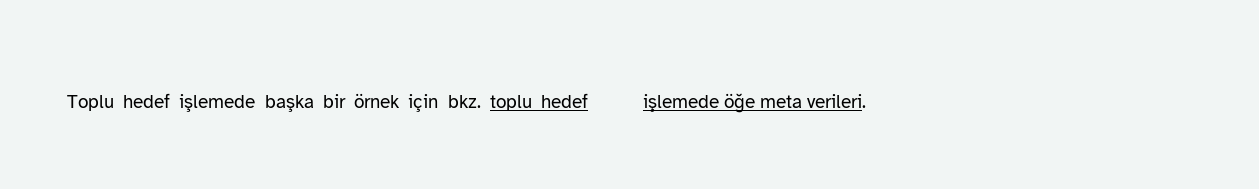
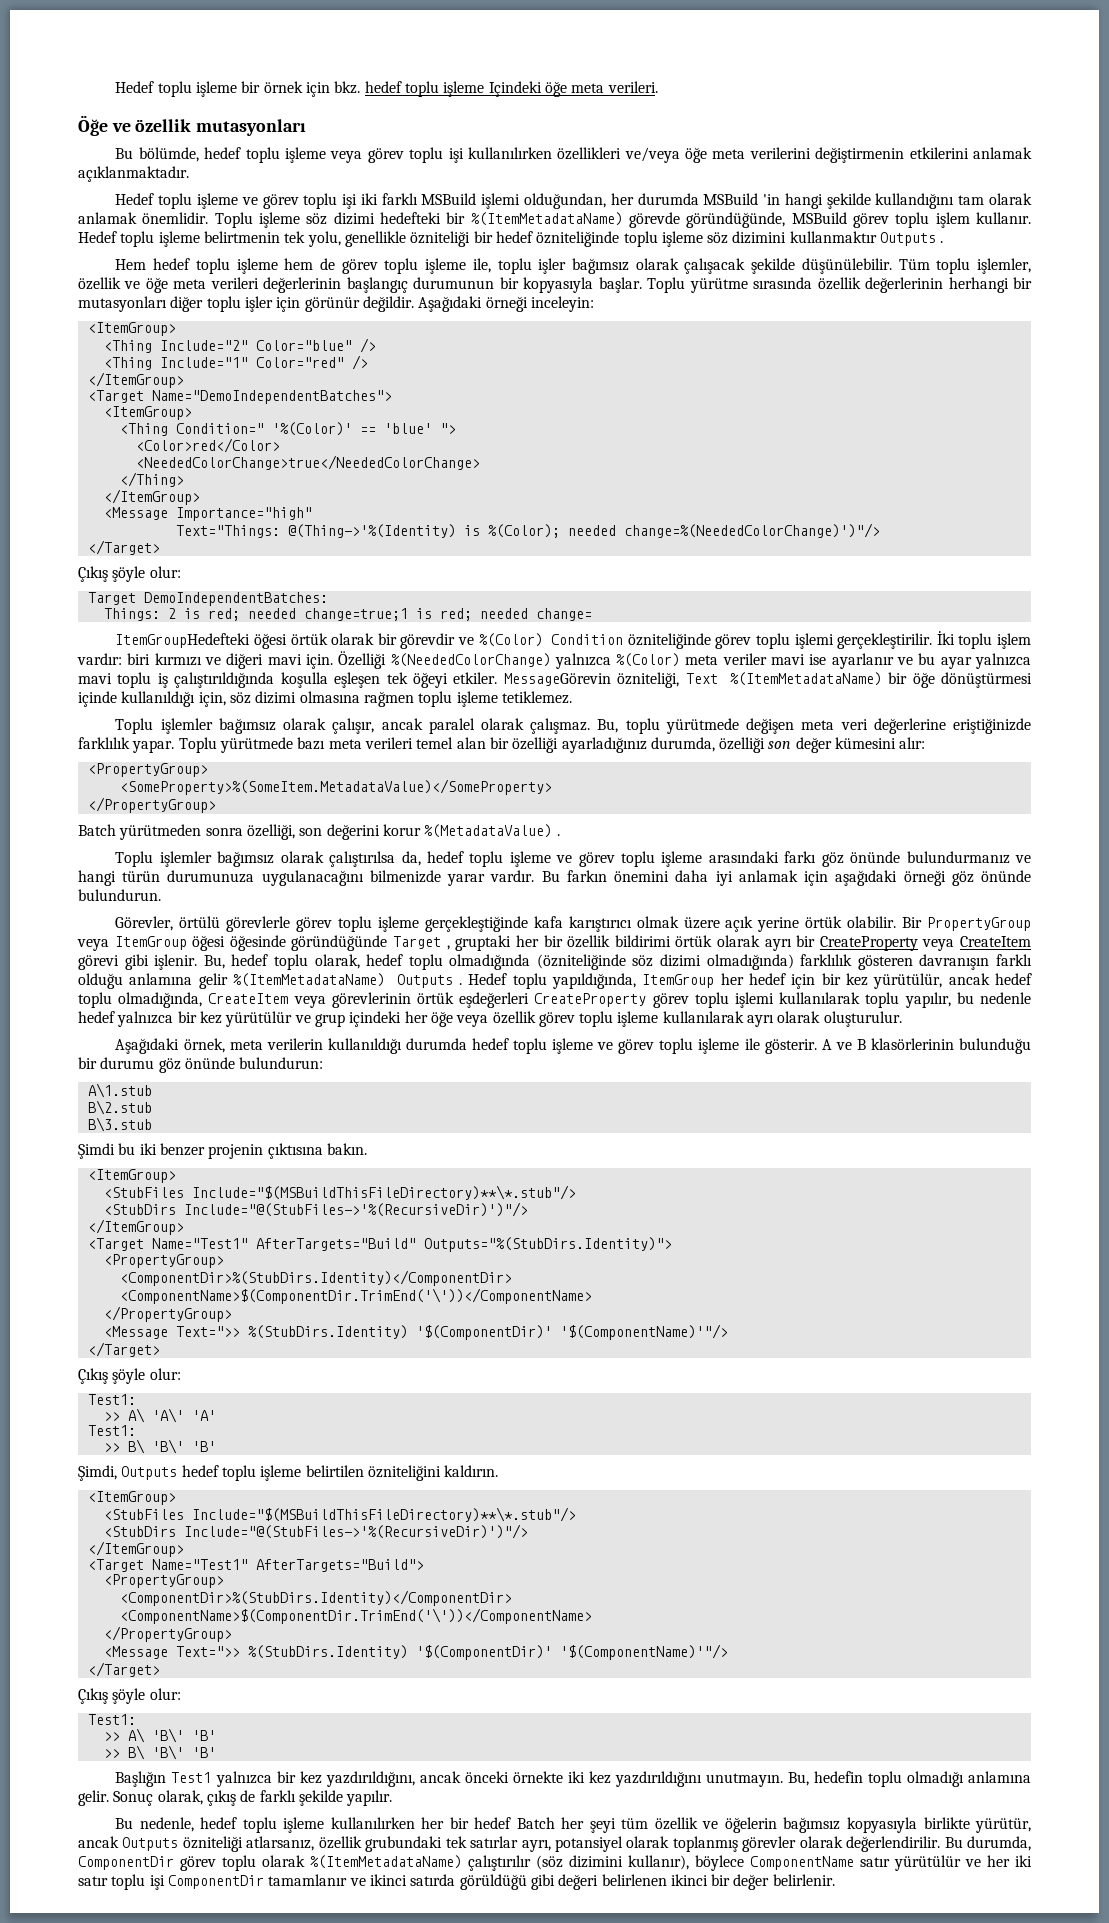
[67,93,867,113] Toplu hedef işlemede başka bir örnek için bkz. toplu hedef işlemede öğe meta verileri. -> [115,81,658,97] [78,115,307,136] [115,147,1033,163] [78,166,189,182] [115,193,1033,209] [78,212,1032,228] [78,231,944,247] [115,258,1031,274] [78,277,1033,293] [78,296,594,312] [87,322,176,336] [103,338,376,353] [103,355,368,370] [87,372,184,388] [87,390,392,404] [103,406,192,420] [119,422,456,436] [135,438,280,453] [135,455,480,470] [119,472,184,487] [103,489,200,505] [103,507,312,521] [175,523,880,538] [87,540,160,555] [78,566,181,582] [87,592,328,606] [103,608,592,621] [115,631,1031,649] [77,651,1031,669] [78,672,1032,688] [78,691,572,707] [115,718,1031,734] [78,737,926,753] [87,763,208,777] [119,779,552,795] [87,797,216,813] [78,824,560,840] [115,851,1031,867] [78,870,1032,886] [78,889,161,901] [115,916,1031,932] [77,935,1031,951] [78,954,1032,970] [78,973,1033,989] [78,992,1032,1008] [78,1011,902,1027] [115,1038,1031,1054] [78,1057,324,1073] [87,1083,152,1098] [87,1100,152,1115] [87,1117,152,1132] [78,1143,367,1159] [87,1169,176,1183] [103,1185,576,1200] [103,1202,528,1217] [87,1219,184,1235] [87,1237,672,1252] [103,1254,224,1268] [119,1270,512,1286] [119,1288,592,1304] [103,1306,232,1322] [103,1324,728,1340] [87,1342,160,1357] [78,1368,181,1384] [87,1394,136,1405] [103,1408,216,1423] [87,1425,136,1436] [103,1439,216,1454] [78,1465,499,1481] [87,1491,176,1505] [103,1507,576,1522] [103,1524,528,1539] [87,1541,184,1557] [87,1559,424,1572] [103,1574,224,1588] [119,1590,512,1606] [119,1608,592,1624] [103,1626,232,1642] [103,1644,728,1660] [87,1662,160,1677] [78,1688,181,1704] [87,1714,136,1725] [103,1728,216,1743] [103,1745,216,1760] [115,1771,1031,1787] [78,1790,393,1806] [115,1817,1031,1833] [78,1836,1031,1852] [78,1855,1032,1871] [78,1874,835,1890] Hedef toplu işleme bir örnek için bkz. hedef toplu işleme Içindeki öğe meta verileri. // Öğe ve özellik mutasyonları // Bu bölümde, hedef toplu işleme veya görev toplu işi kullanılırken özellikleri ve/veya öğe meta verilerini değiştirmenin etkilerini anlamak açıklanmaktadır. // Hedef toplu işleme ve görev toplu işi iki farklı MSBuild işlemi olduğundan, her durumda MSBuild 'in hangi şekilde kullandığını tam olarak anlamak önemlidir. Toplu işleme söz dizimi hedefteki bir %(ItemMetadataName) görevde göründüğünde, MSBuild görev toplu işlem kullanır. Hedef toplu işleme belirtmenin tek yolu, genellikle özniteliği bir hedef özniteliğinde toplu işleme söz dizimini kullanmaktır Outputs . // Hem hedef toplu işleme hem de görev toplu işleme ile, toplu işler bağımsız olarak çalışacak şekilde düşünülebilir. Tüm toplu işlemler, özellik ve öğe meta verileri değerlerinin başlangıç durumunun bir kopyasıyla başlar. Toplu yürütme sırasında özellik değerlerinin herhangi bir mutasyonları diğer toplu işler için görünür değildir. Aşağıdaki örneği inceleyin: // <ItemGroup> // <Thing Include="2" Color="blue" /> // <Thing Include="1" Color="red" /> // </ItemGroup> // <Target Name="DemoIndependentBatches"> // <ItemGroup> // <Thing Condition=" '%(Color)' == 'blue' "> // <Color>red</Color> // <NeededColorChange>true</NeededColorChange> // </Thing> // </ItemGroup> // <Message Importance="high" // Text="Things: @(Thing->'%(Identity) is %(Color); needed change=%(NeededColorChange)')"/> // </Target> // Çıkış şöyle olur: // Target DemoIndependentBatches: // Things: 2 is red; needed change=true;1 is red; needed change= // ItemGroupHedefteki öğesi örtük olarak bir görevdir ve %(Color) Condition özniteliğinde görev toplu işlemi gerçekleştirilir. İki toplu işlem vardır: biri kırmızı ve diğeri mavi için. Özelliği %(NeededColorChange) yalnızca %(Color) meta veriler mavi ise ayarlanır ve bu ayar yalnızca mavi toplu iş çalıştırıldığında koşulla eşleşen tek öğeyi etkiler. MessageGörevin özniteliği, Text %(ItemMetadataName) bir öğe dönüştürmesi içinde kullanıldığı için, söz dizimi olmasına rağmen toplu işleme tetiklemez. // Toplu işlemler bağımsız olarak çalışır, ancak paralel olarak çalışmaz. Bu, toplu yürütmede değişen meta veri değerlerine eriştiğinizde farklılık yapar. Toplu yürütmede bazı meta verileri temel alan bir özelliği ayarladığınız durumda, özelliği son değer kümesini alır: // <PropertyGroup> // <SomeProperty>%(SomeItem.MetadataValue)</SomeProperty> // </PropertyGroup> // Batch yürütmeden sonra özelliği, son değerini korur %(MetadataValue) . // Toplu işlemler bağımsız olarak çalıştırılsa da, hedef toplu işleme ve görev toplu işleme arasındaki farkı göz önünde bulundurmanız ve hangi türün durumunuza uygulanacağını bilmenizde yarar vardır. Bu farkın önemini daha iyi anlamak için aşağıdaki örneği göz önünde bulundurun. // Görevler, örtülü görevlerle görev toplu işleme gerçekleştiğinde kafa karıştırıcı olmak üzere açık yerine örtük olabilir. Bir PropertyGroup veya ItemGroup öğesi öğesinde göründüğünde Target , gruptaki her bir özellik bildirimi örtük olarak ayrı bir CreateProperty veya CreateItem görevi gibi işlenir. Bu, hedef toplu olarak, hedef toplu olmadığında (özniteliğinde söz dizimi olmadığında) farklılık gösteren davranışın farklı olduğu anlamına gelir %(ItemMetadataName) Outputs . Hedef toplu yapıldığında, ItemGroup her hedef için bir kez yürütülür, ancak hedef toplu olmadığında, CreateItem veya görevlerinin örtük eşdeğerleri CreateProperty görev toplu işlemi kullanılarak toplu yapılır, bu nedenle hedef yalnızca bir kez yürütülür ve grup içindeki her öğe veya özellik görev toplu işleme kullanılarak ayrı olarak oluşturulur. // Aşağıdaki örnek, meta verilerin kullanıldığı durumda hedef toplu işleme ve görev toplu işleme ile gösterir. A ve B klasörlerinin bulunduğu bir durumu göz önünde bulundurun: // A\1.stub // B\2.stub // B\3.stub // Şimdi bu iki benzer projenin çıktısına bakın. // <ItemGroup> // <StubFiles Include="$(MSBuildThisFileDirectory)**\*.stub"/> // <StubDirs Include="@(StubFiles->'%(RecursiveDir)')"/> // </ItemGroup> // <Target Name="Test1" AfterTargets="Build" Outputs="%(StubDirs.Identity)"> // <PropertyGroup> // <ComponentDir>%(StubDirs.Identity)</ComponentDir> // <ComponentName>$(ComponentDir.TrimEnd('\'))</ComponentName> // </PropertyGroup> // <Message Text=">> %(StubDirs.Identity) '$(ComponentDir)' '$(ComponentName)'"/> // </Target> // Çıkış şöyle olur: // Test1: // >> A\ 'A\' 'A' // Test1: // >> B\ 'B\' 'B' // Şimdi, Outputs hedef toplu işleme belirtilen özniteliğini kaldırın. // <ItemGroup> // <StubFiles Include="$(MSBuildThisFileDirectory)**\*.stub"/> // <StubDirs Include="@(StubFiles->'%(RecursiveDir)')"/> // </ItemGroup> // <Target Name="Test1" AfterTargets="Build"> // <PropertyGroup> // <ComponentDir>%(StubDirs.Identity)</ComponentDir> // <ComponentName>$(ComponentDir.TrimEnd('\'))</ComponentName> // </PropertyGroup> // <Message Text=">> %(StubDirs.Identity) '$(ComponentDir)' '$(ComponentName)'"/> // </Target> // Çıkış şöyle olur: // Test1: // >> A\ 'B\' 'B' // >> B\ 'B\' 'B' // Başlığın Test1 yalnızca bir kez yazdırıldığını, ancak önceki örnekte iki kez yazdırıldığını unutmayın. Bu, hedefin toplu olmadığı anlamına gelir. Sonuç olarak, çıkış de farklı şekilde yapılır. // Bu nedenle, hedef toplu işleme kullanılırken her bir hedef Batch her şeyi tüm özellik ve öğelerin bağımsız kopyasıyla birlikte yürütür, ancak Outputs özniteliği atlarsanız, özellik grubundaki tek satırlar ayrı, potansiyel olarak toplanmış görevler olarak değerlendirilir. Bu durumda, ComponentDir görev toplu olarak %(ItemMetadataName) çalıştırılır (söz dizimini kullanır), böylece ComponentName satır yürütülür ve her iki satır toplu işi ComponentDir tamamlanır ve ikinci satırda görüldüğü gibi değeri belirlenen ikinci bir değer belirlenir.

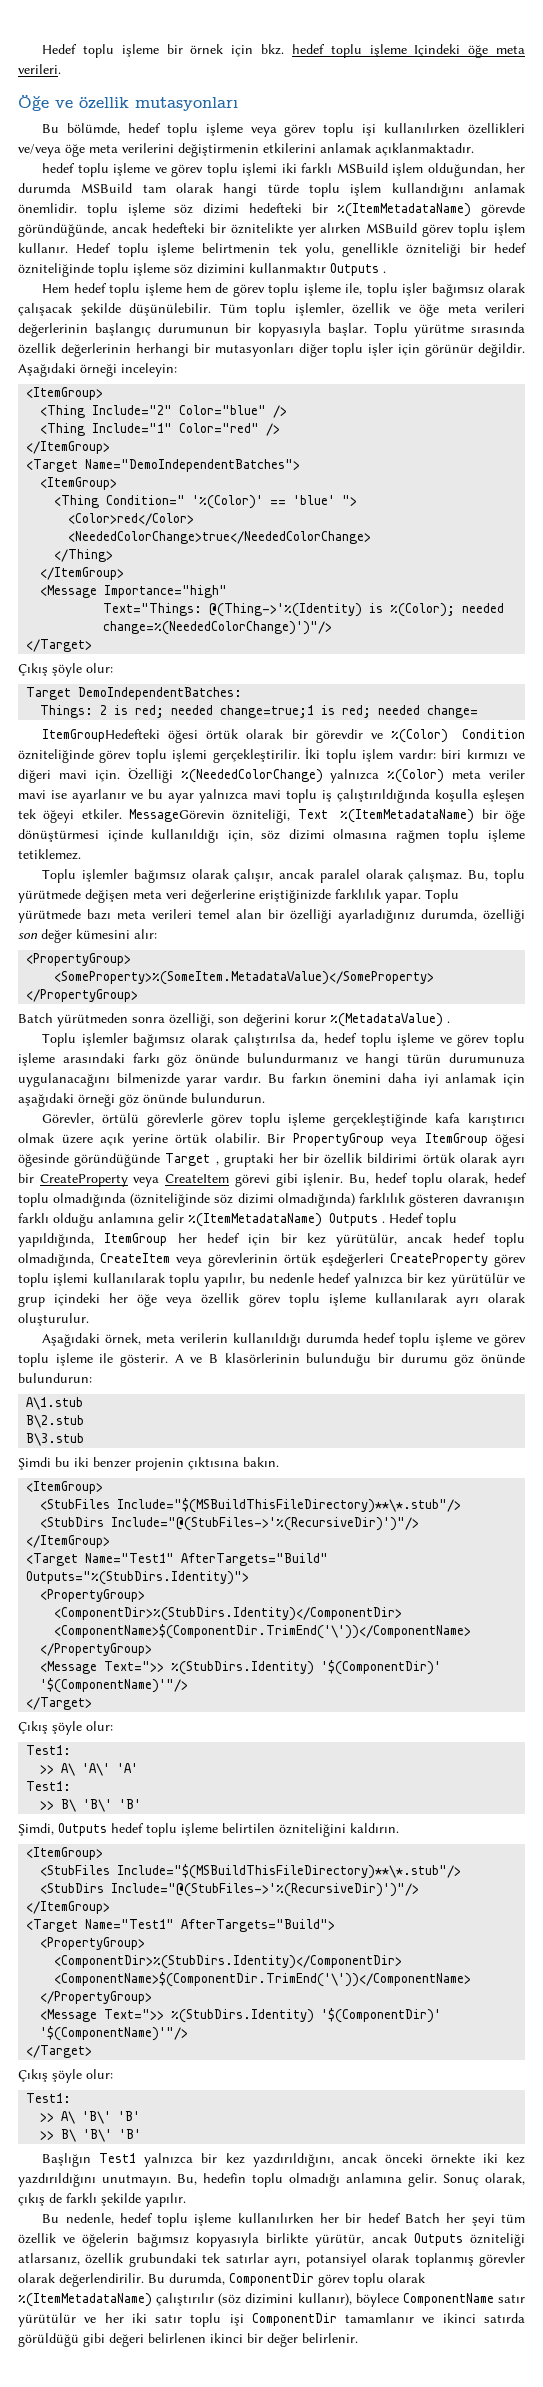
[115,193,358,209] Hedef toplu işleme ve görev toplu işi -> [42,163,278,177] hedef toplu işleme ve görev toplu işlemi
[481,193,521,209] işlemi -> [392,163,424,176] işlem
[763,193,1033,209] 'in hangi şekilde kullandığını tam olarak -> [142,183,464,197] tam olarak hangi türde toplu işlem kullandığını
[214,212,253,228] Toplu -> [86,203,118,217] toplu
(786, 220) none -> [111,223,362,237] ancak hedefteki bir öznitelikte yer alırken

